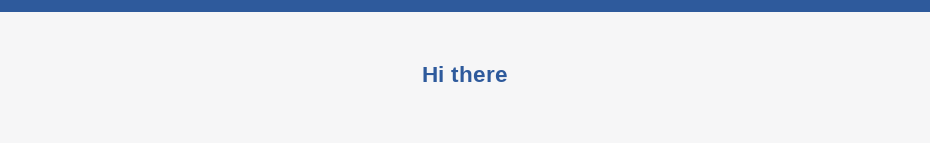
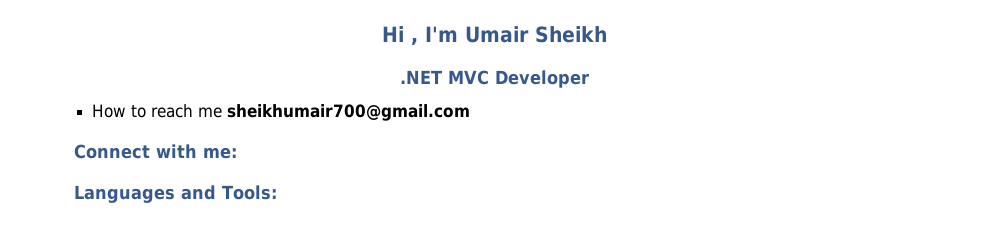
[450,66,508,82] there -> [410,26,607,45] [399,70,589,88] [92,104,471,121] [74,144,237,159] [74,185,277,203] , I'm Umair Sheikh // .NET MVC Developer // How to reach me sheikhumair700@gmail.com // Connect with me: // Languages and Tools:

